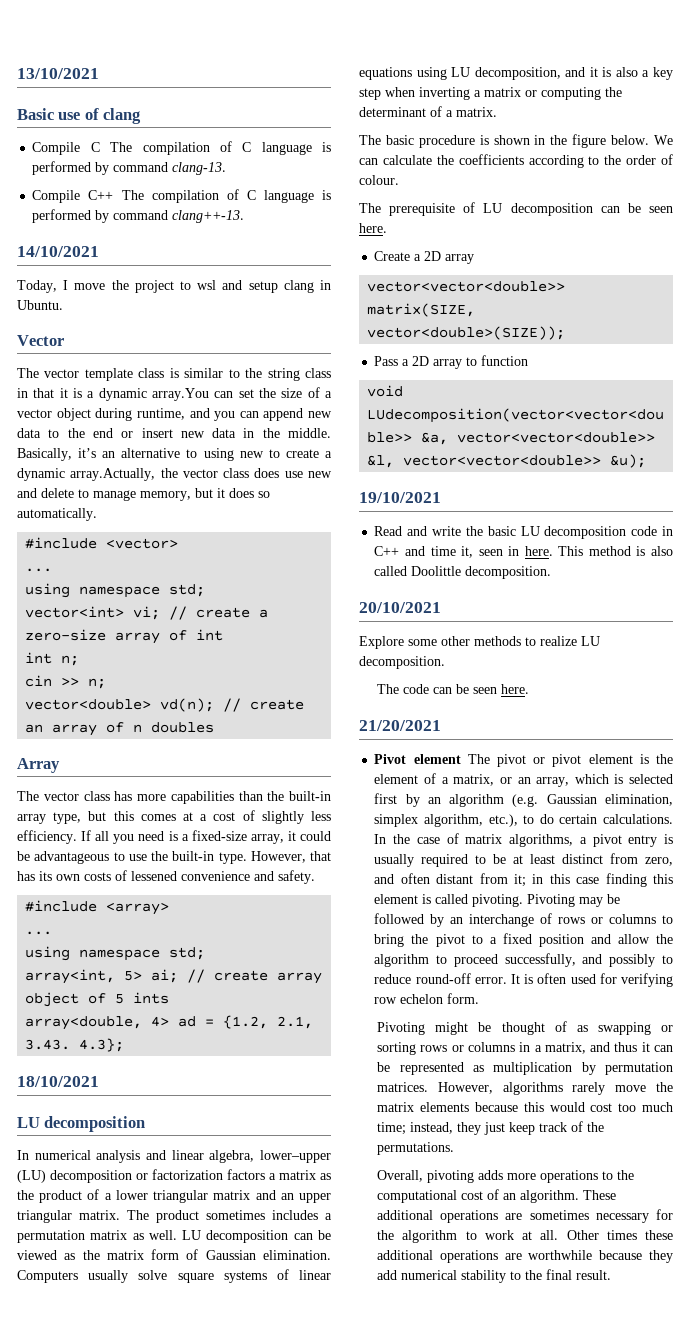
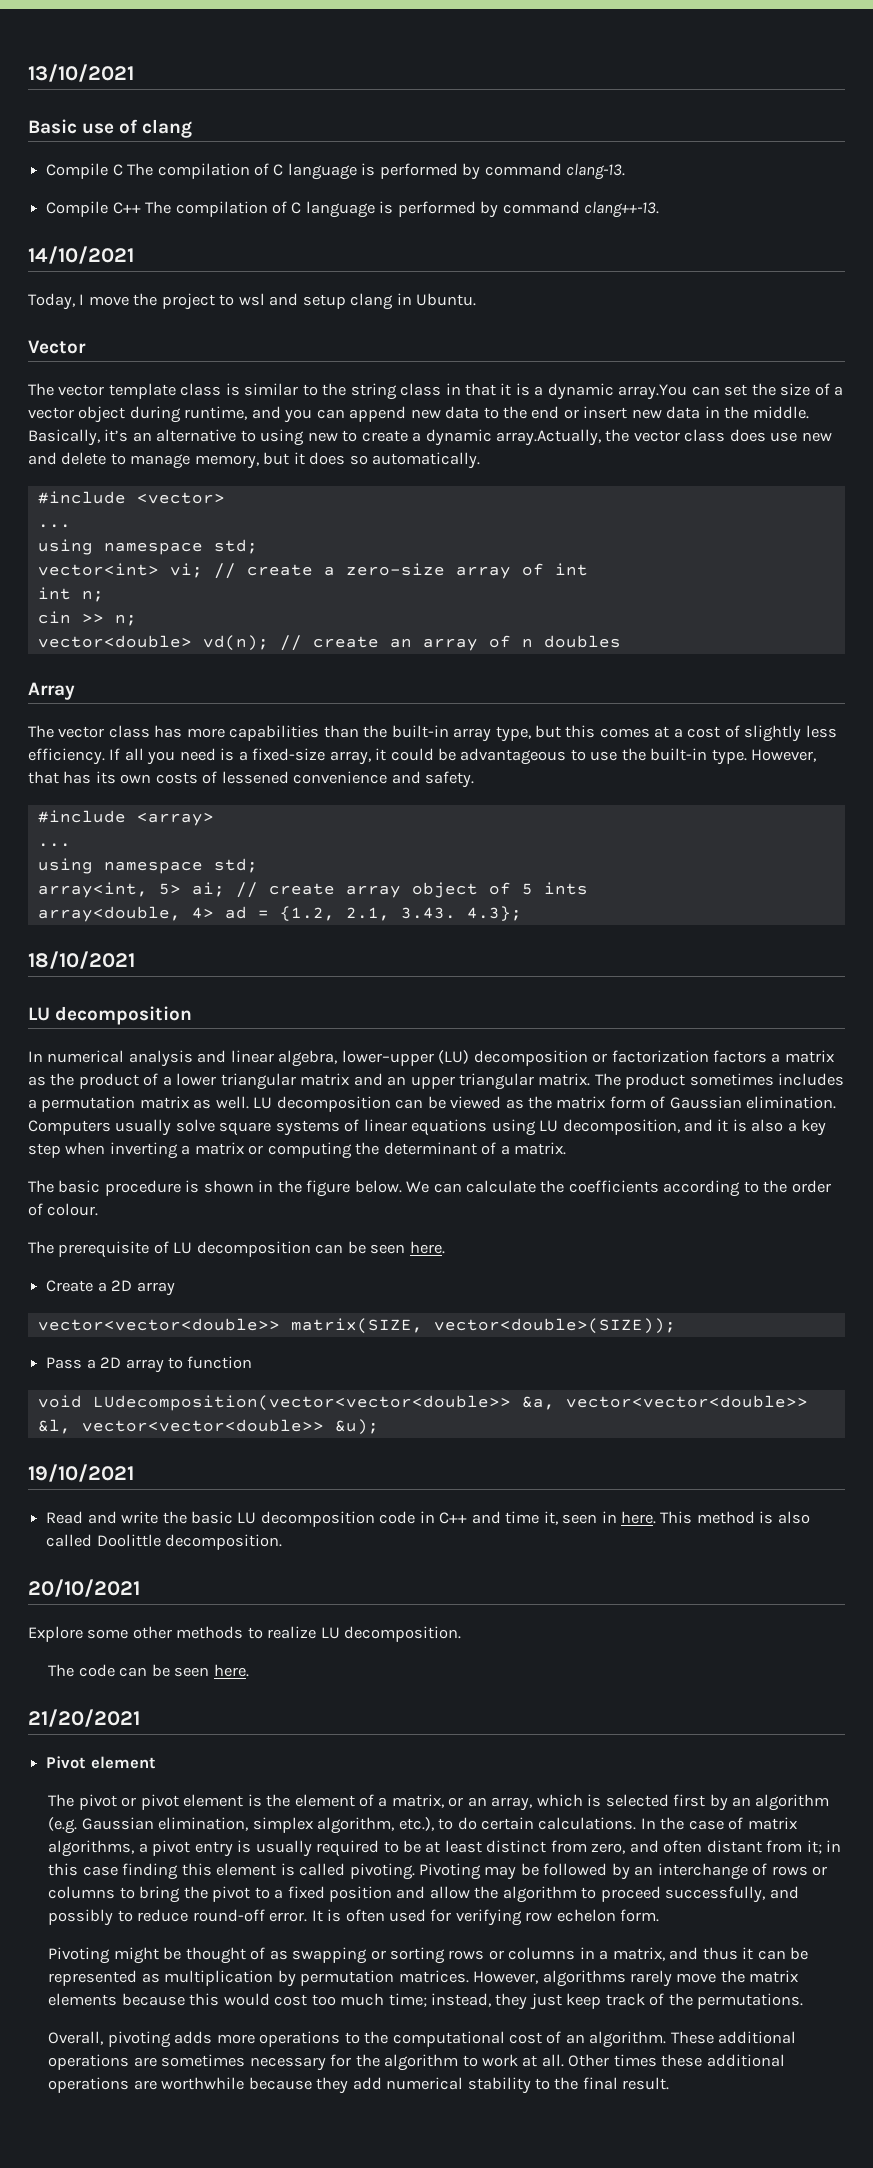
(461, 759) none -> (156, 1762) //

